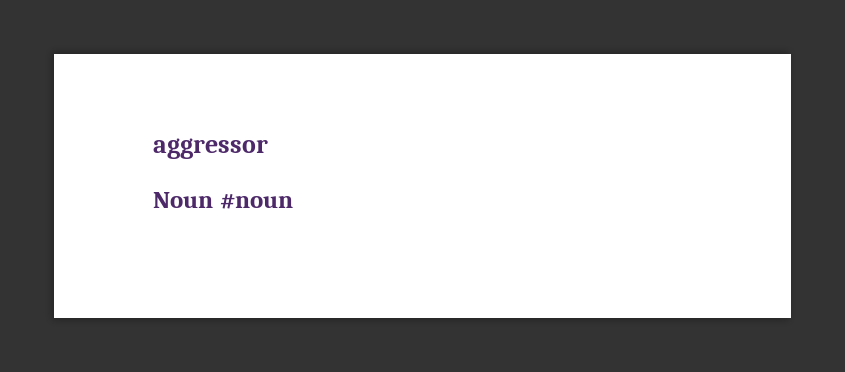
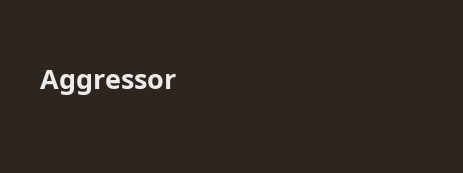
[153,138,268,159] [153,192,293,209] aggressor // Noun #noun -> [40,70,176,95] Aggressor

